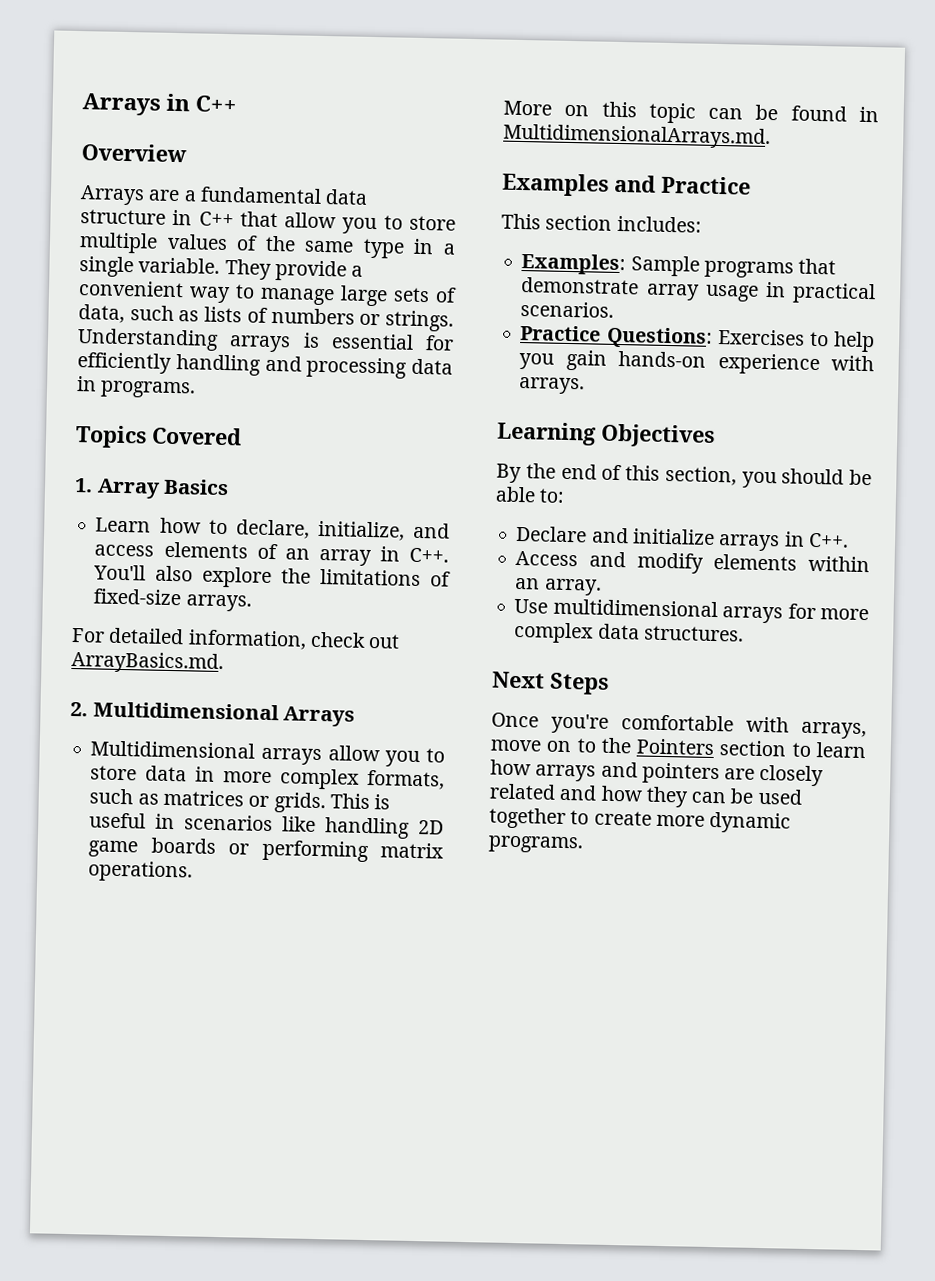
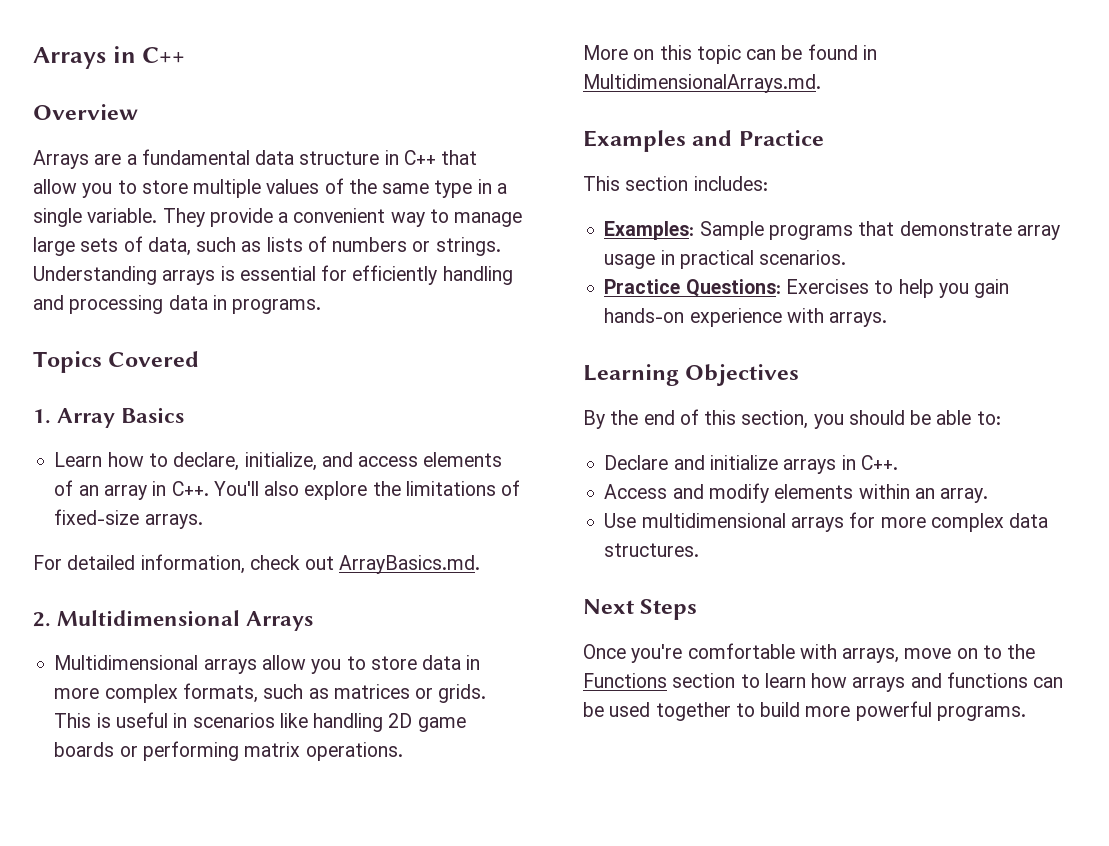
[636,738,716,756] Pointers -> [583,673,667,688] Functions
[641,762,825,787] [489,783,689,808] pointers are closely related and how they -> [946,672,1028,688] functions
[593,810,792,834] create more dynamic -> [760,701,932,721] build more powerful

